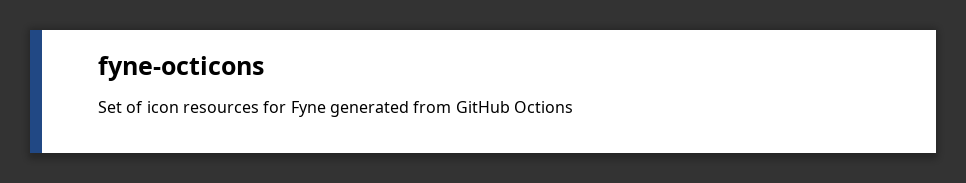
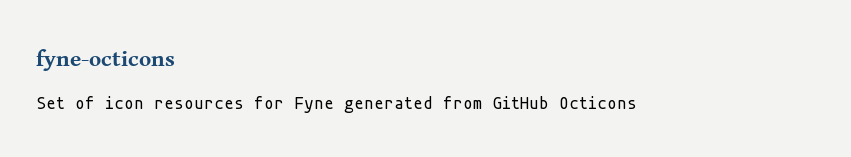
[513,101,573,113] Octions -> [559,96,637,109] Octicons

